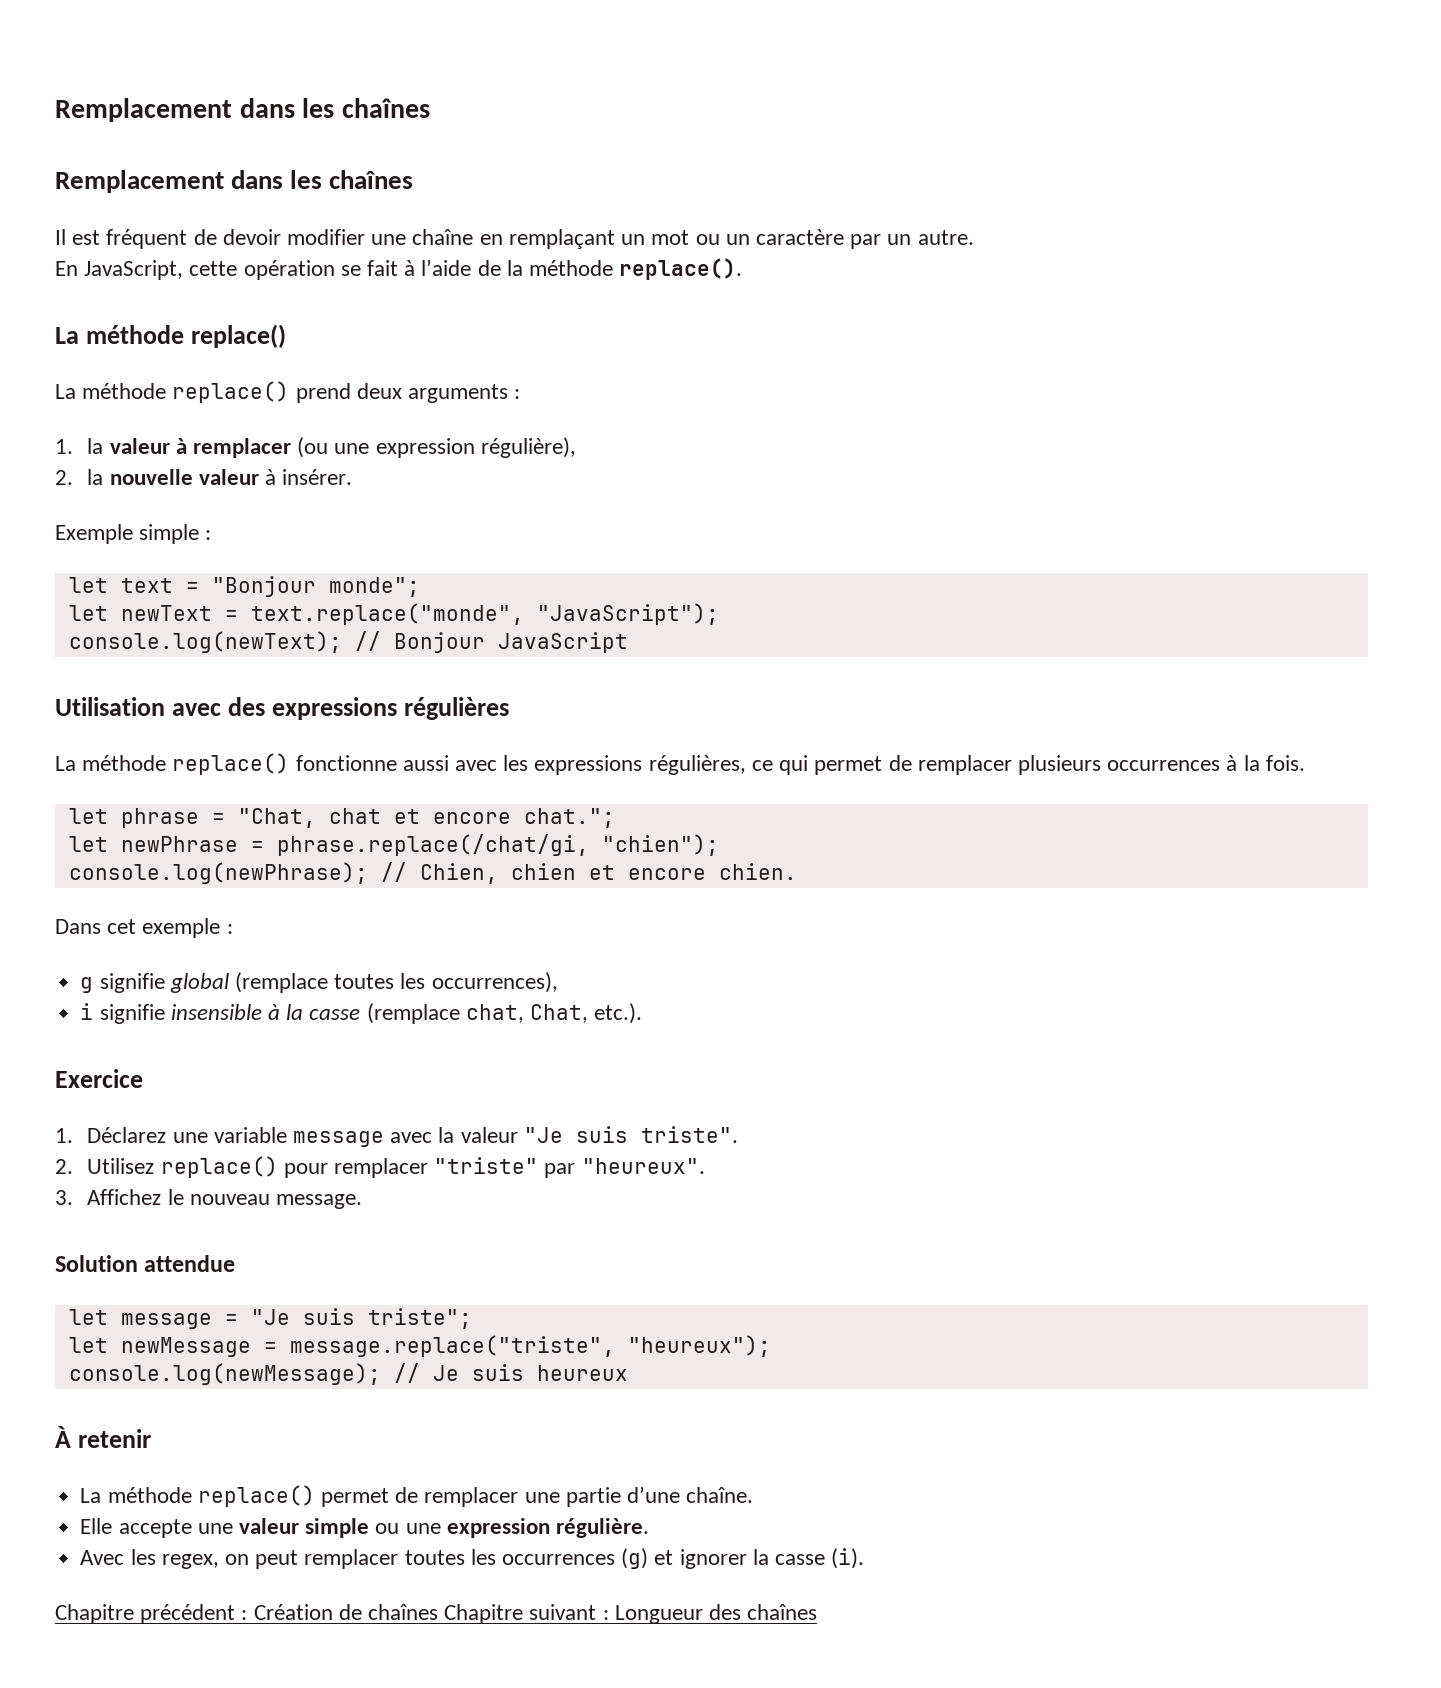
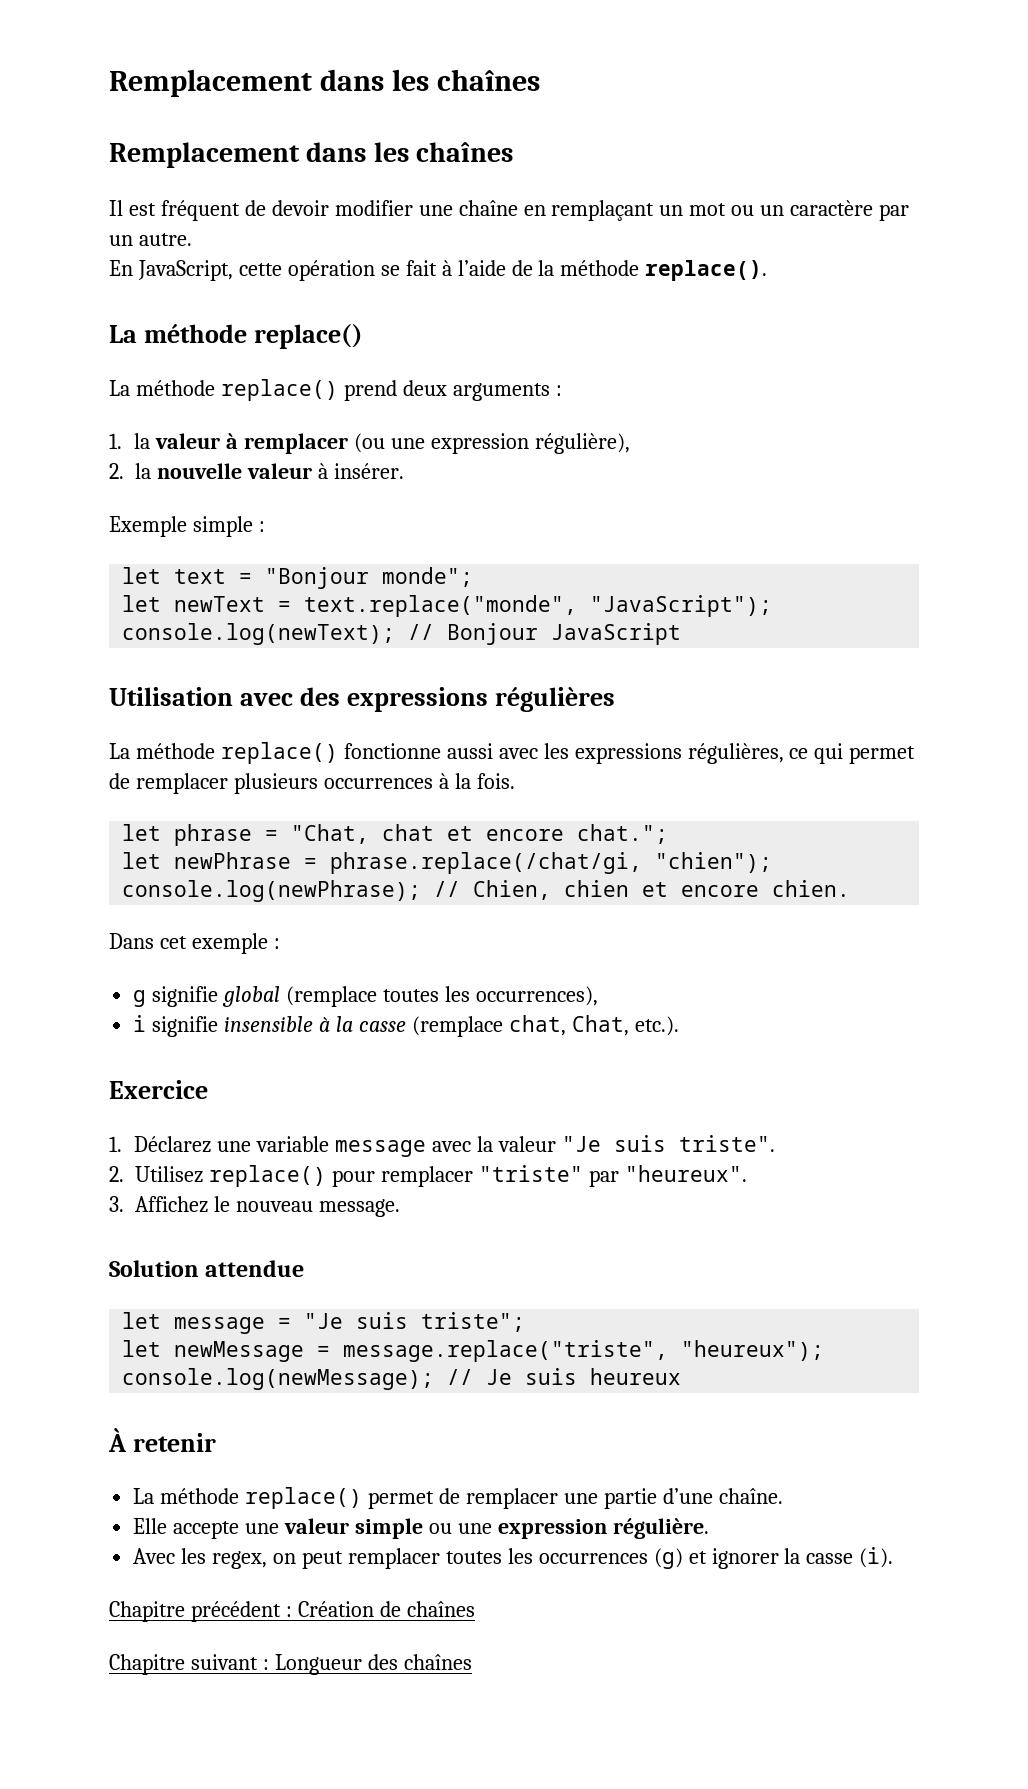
(439, 1612) none -> (475, 1609) //

